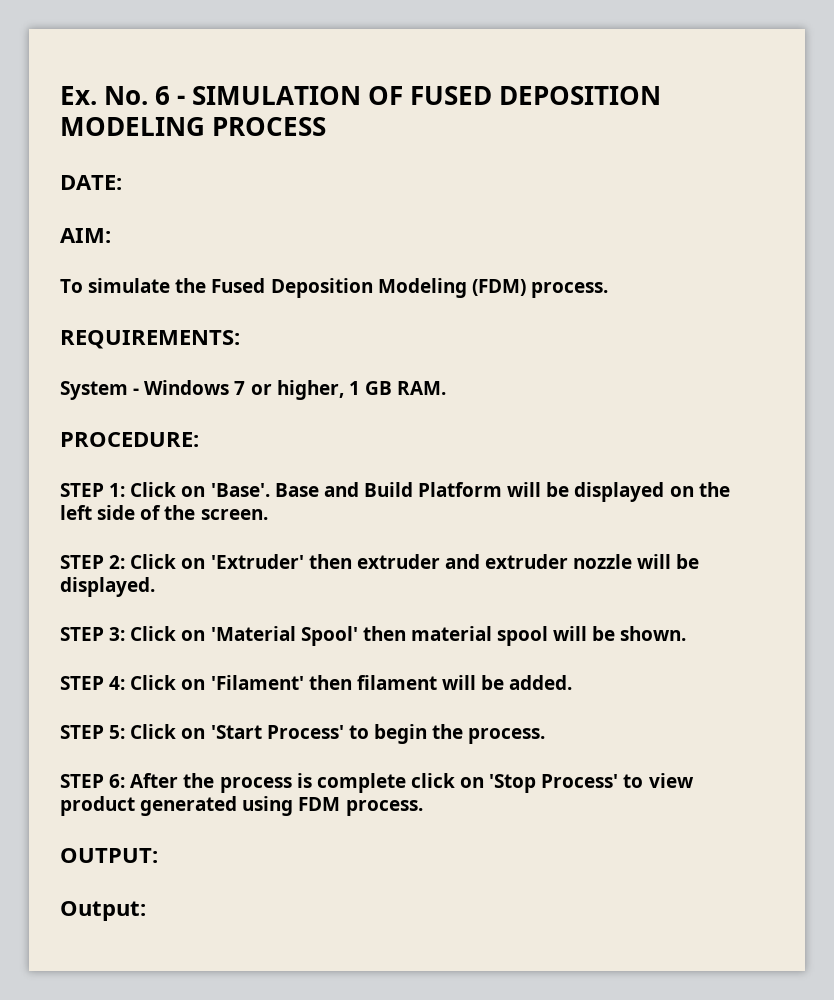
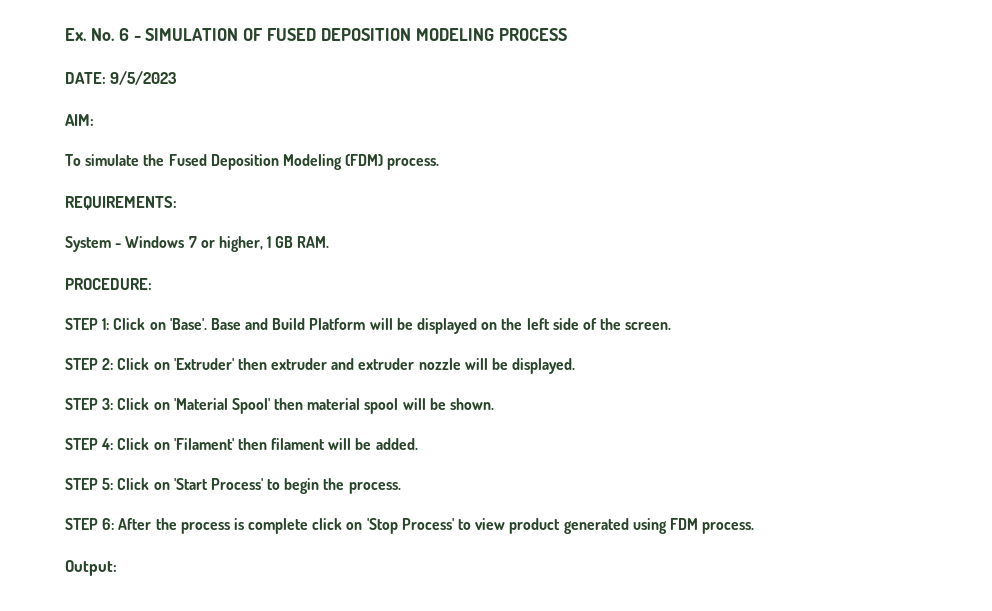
(122, 182) none -> [110,71,178,85] 9/5/2023
[60,848,158,863] // OUTPUT: -> (755, 528) none

